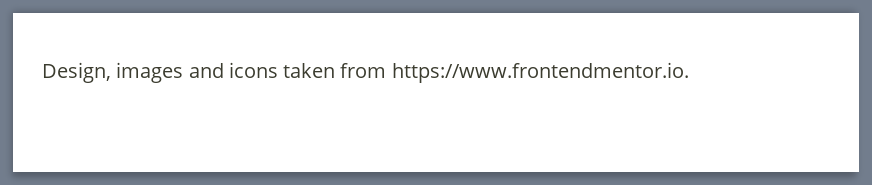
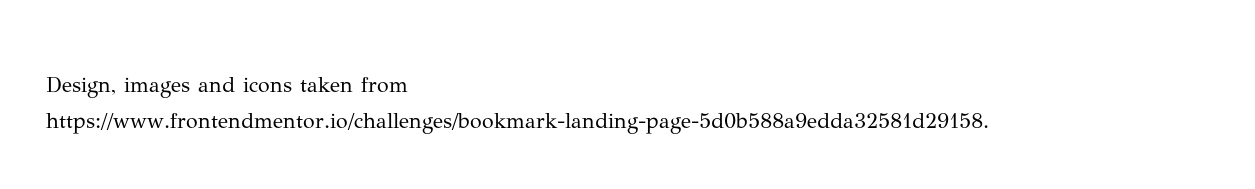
[391,62,689,83] https://www.frontendmentor.io. -> [46,113,989,134] https://www.frontendmentor.io/challenges/bookmark-landing-page-5d0b588a9edda32581d29158.

